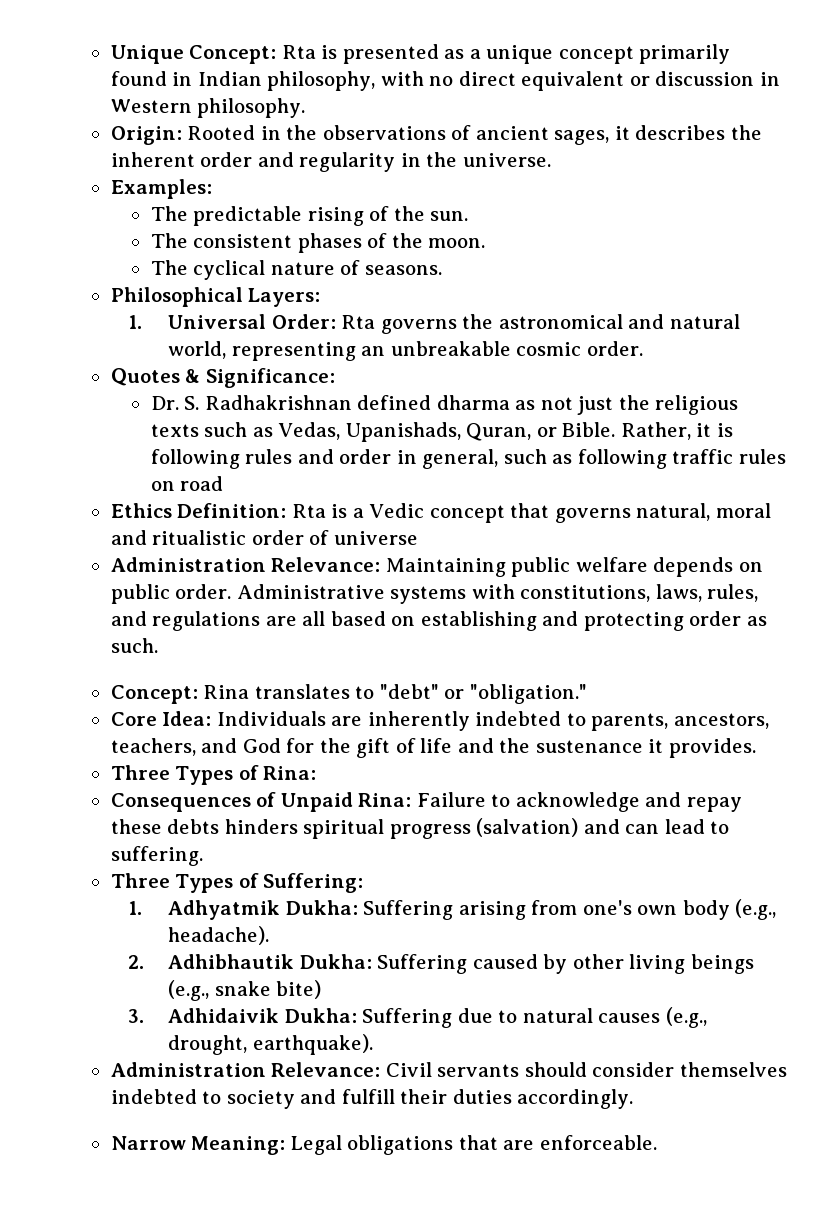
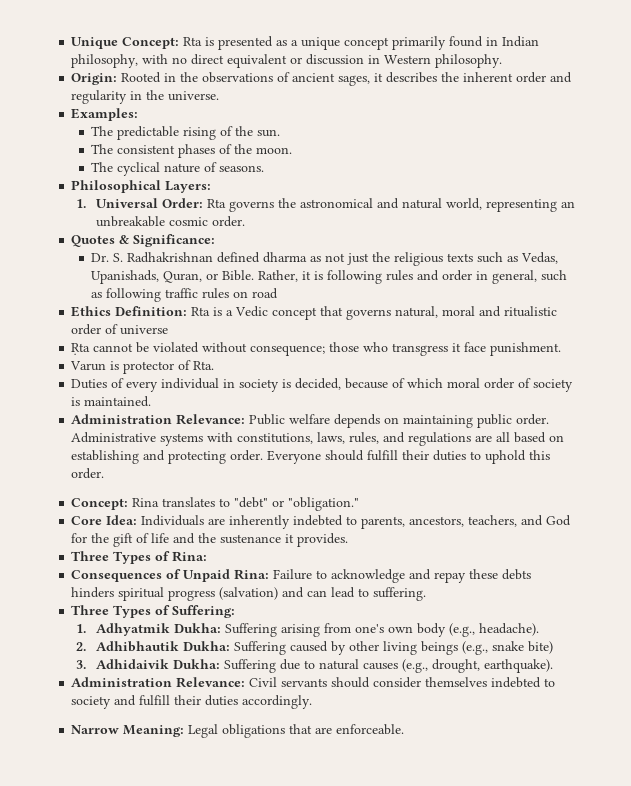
[110,557,571,577] // Administration Relevance: Maintaining public -> [71,342,562,356] [70,360,215,374] [71,378,574,392] [71,396,152,407] [71,414,286,425] // Ṛta cannot be violated without consequence; those who transgress it face punishment. // Varun is protector of Rta. // Duties of every individual in society is decided, because of which moral order of society is maintained. // Administration Relevance: Public
(763, 567) none -> [403,415,474,428] maintaining
[689,611,767,626] [110,638,158,653] order as such. -> [230,450,551,464] [71,468,105,479] order. Everyone should fulfill their duties to uphold this order.

